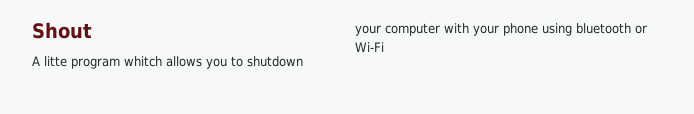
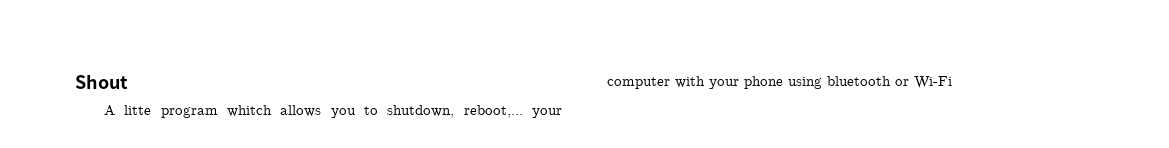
[247,56,303,67] shutdown -> [387,105,523,118] shutdown, reboot,...

